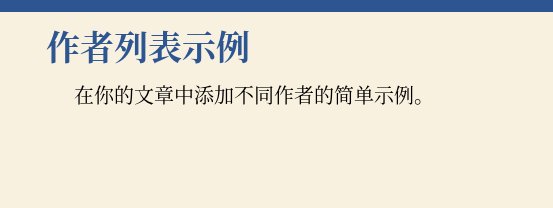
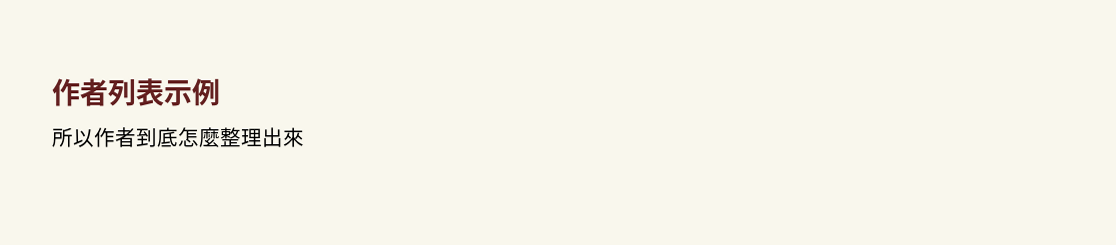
[73,85,434,105] 在你的文章中添加不同作者的简单示例。 -> [52,127,305,148] 所以作者到底怎麼整理出來

